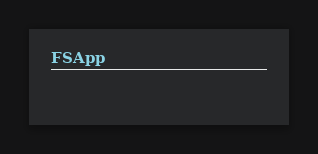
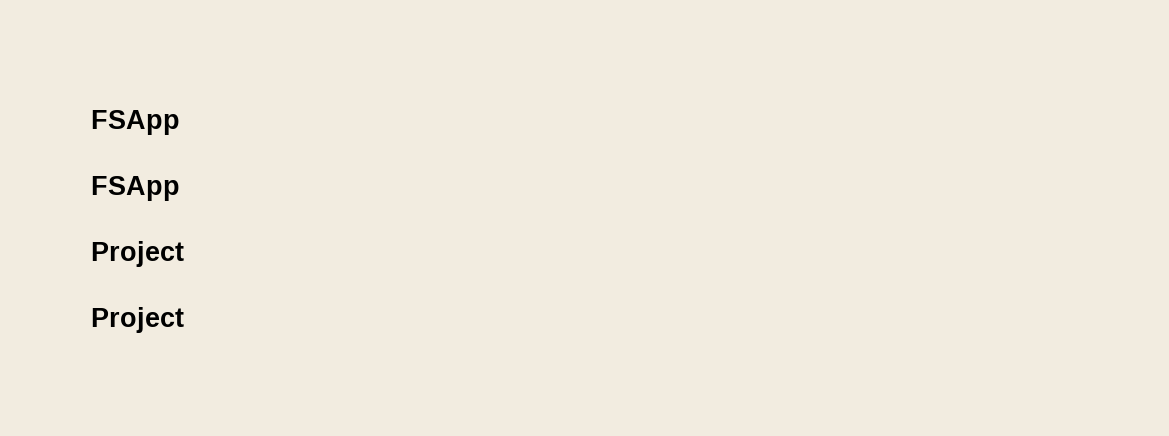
[51,52,105,66] FSApp -> [91,110,180,135] [91,176,180,201] [91,241,184,267] [91,307,184,333] FSApp // FSApp // Project // Project

